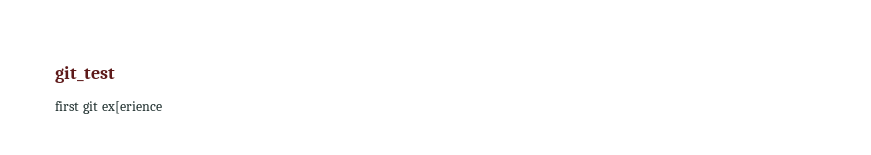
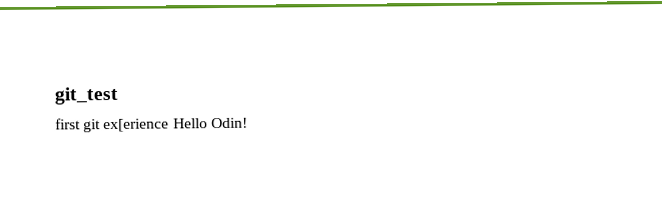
(162, 107) none -> [172,117,248,129] Hello Odin!

